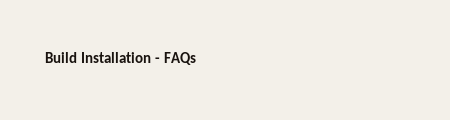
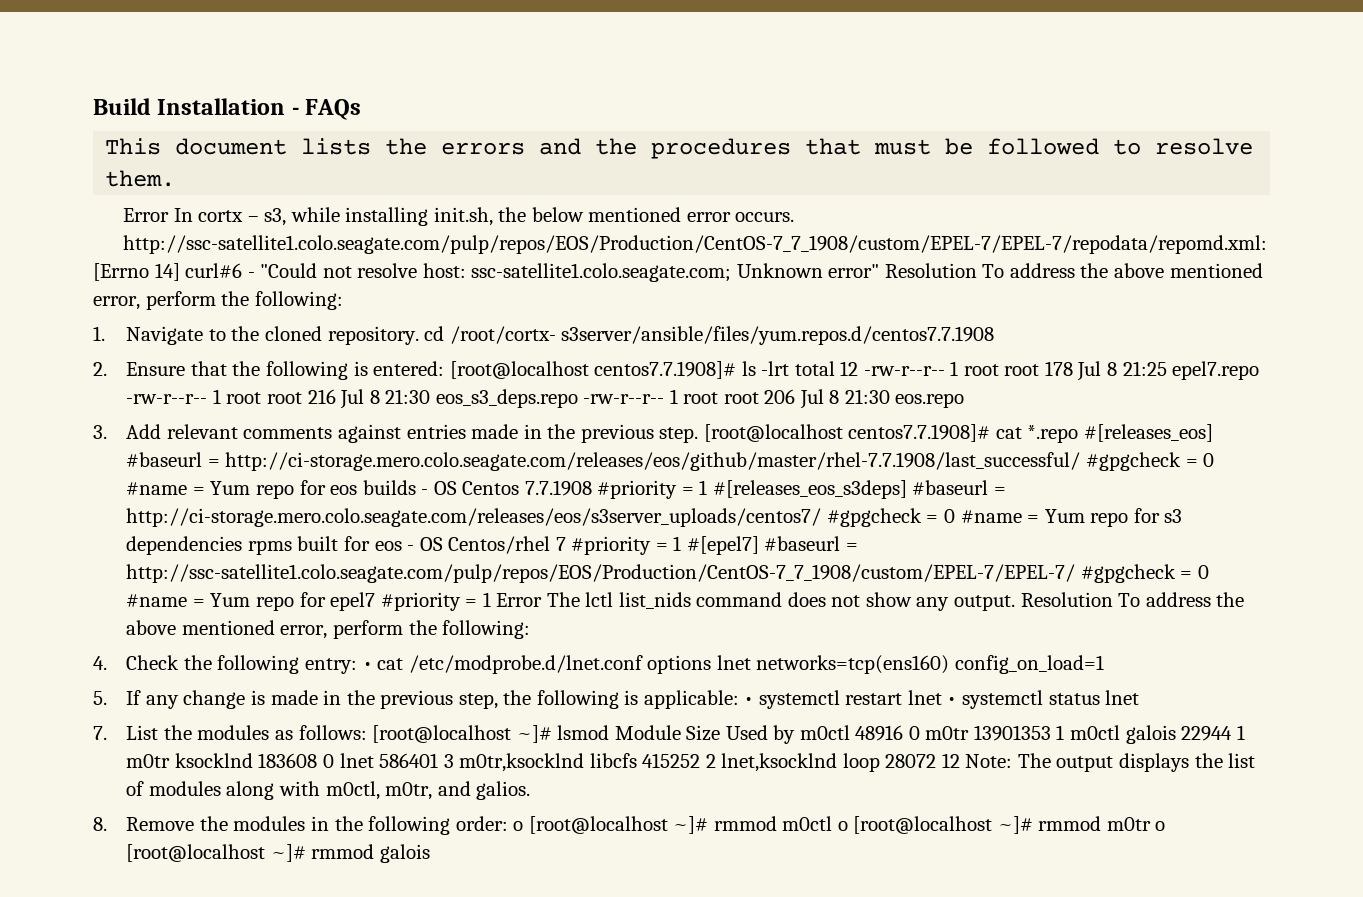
(196, 58) none -> [105,138,1254,159] [105,170,176,187] [123,207,795,226] [123,235,1268,254] [93,263,1263,282] [93,291,343,310] [93,326,995,345] [93,361,1260,381] [126,389,965,409] [93,424,1213,443] [126,452,1215,471] [126,480,1006,499] [126,508,1183,527] [126,536,858,555] [126,564,1209,583] [126,592,1245,611] [126,620,531,639] [93,655,1104,674] [93,690,1140,709] [93,725,1245,744] [126,753,1256,772] [126,781,531,800] [93,816,1166,835] [126,844,430,863] // This document lists the errors and the procedures that must be followed to resolve them. // Error In cortx – s3, while installing init.sh, the below mentioned error occurs. // http://ssc-satellite1.colo.seagate.com/pulp/repos/EOS/Production/CentOS-7_7_1908/custom/EPEL-7/EPEL-7/repodata/repomd.xml: [Errno 14] curl#6 - "Could not resolve host: ssc-satellite1.colo.seagate.com; Unknown error" Resolution To address the above mentioned error, perform the following: // 1. Navigate to the cloned repository. cd /root/cortx- s3server/ansible/files/yum.repos.d/centos7.7.1908 // 2. Ensure that the following is entered: [root@localhost centos7.7.1908]# ls -lrt total 12 -rw-r--r-- 1 root root 178 Jul 8 21:25 epel7.repo -rw-r--r-- 1 root root 216 Jul 8 21:30 eos_s3_deps.repo -rw-r--r-- 1 root root 206 Jul 8 21:30 eos.repo // 3. Add relevant comments against entries made in the previous step. [root@localhost centos7.7.1908]# cat *.repo #[releases_eos] #baseurl = http://ci-storage.mero.colo.seagate.com/releases/eos/github/master/rhel-7.7.1908/last_successful/ #gpgcheck = 0 #name = Yum repo for eos builds - OS Centos 7.7.1908 #priority = 1 #[releases_eos_s3deps] #baseurl = http://ci-storage.mero.colo.seagate.com/releases/eos/s3server_uploads/centos7/ #gpgcheck = 0 #name = Yum repo for s3 dependencies rpms built for eos - OS Centos/rhel 7 #priority = 1 #[epel7] #baseurl = http://ssc-satellite1.colo.seagate.com/pulp/repos/EOS/Production/CentOS-7_7_1908/custom/EPEL-7/EPEL-7/ #gpgcheck = 0 #name = Yum repo for epel7 #priority = 1 Error The lctl list_nids command does not show any output. Resolution To address the above mentioned error, perform the following: // 4. Check the following entry: • cat /etc/modprobe.d/lnet.conf options lnet networks=tcp(ens160) config_on_load=1 // 5. If any change is made in the previous step, the following is applicable: • systemctl restart lnet • systemctl status lnet // 7. List the modules as follows: [root@localhost ~]# lsmod Module Size Used by m0ctl 48916 0 m0tr 13901353 1 m0ctl galois 22944 1 m0tr ksocklnd 183608 0 lnet 586401 3 m0tr,ksocklnd libcfs 415252 2 lnet,ksocklnd loop 28072 12 Note: The output displays the list of modules along with m0ctl, m0tr, and galios. // 8. Remove the modules in the following order: o [root@localhost ~]# rmmod m0ctl o [root@localhost ~]# rmmod m0tr o [root@localhost ~]# rmmod galois

